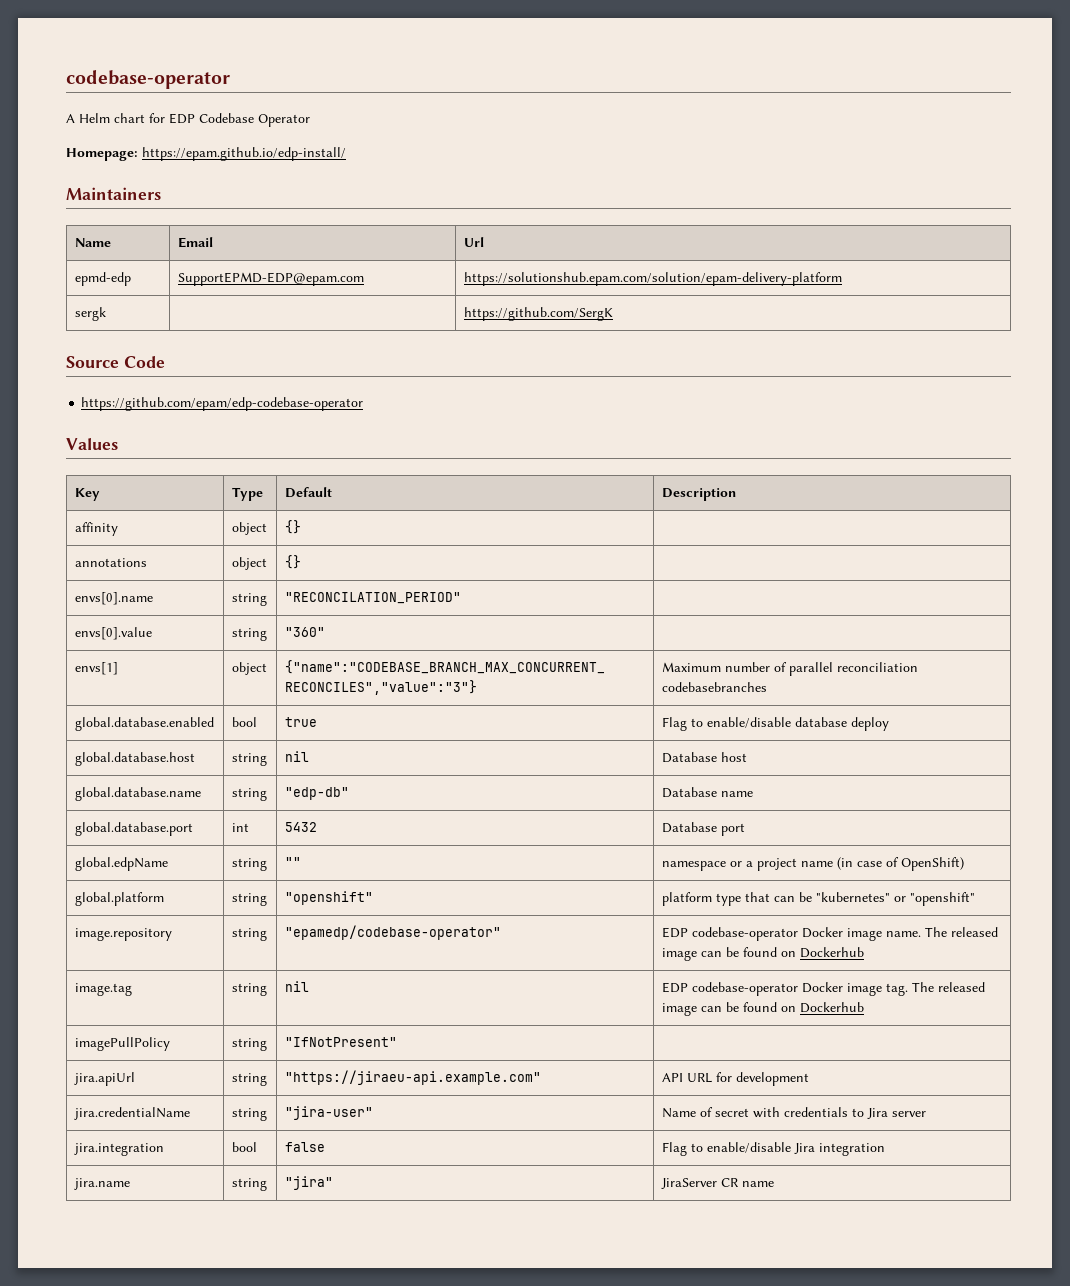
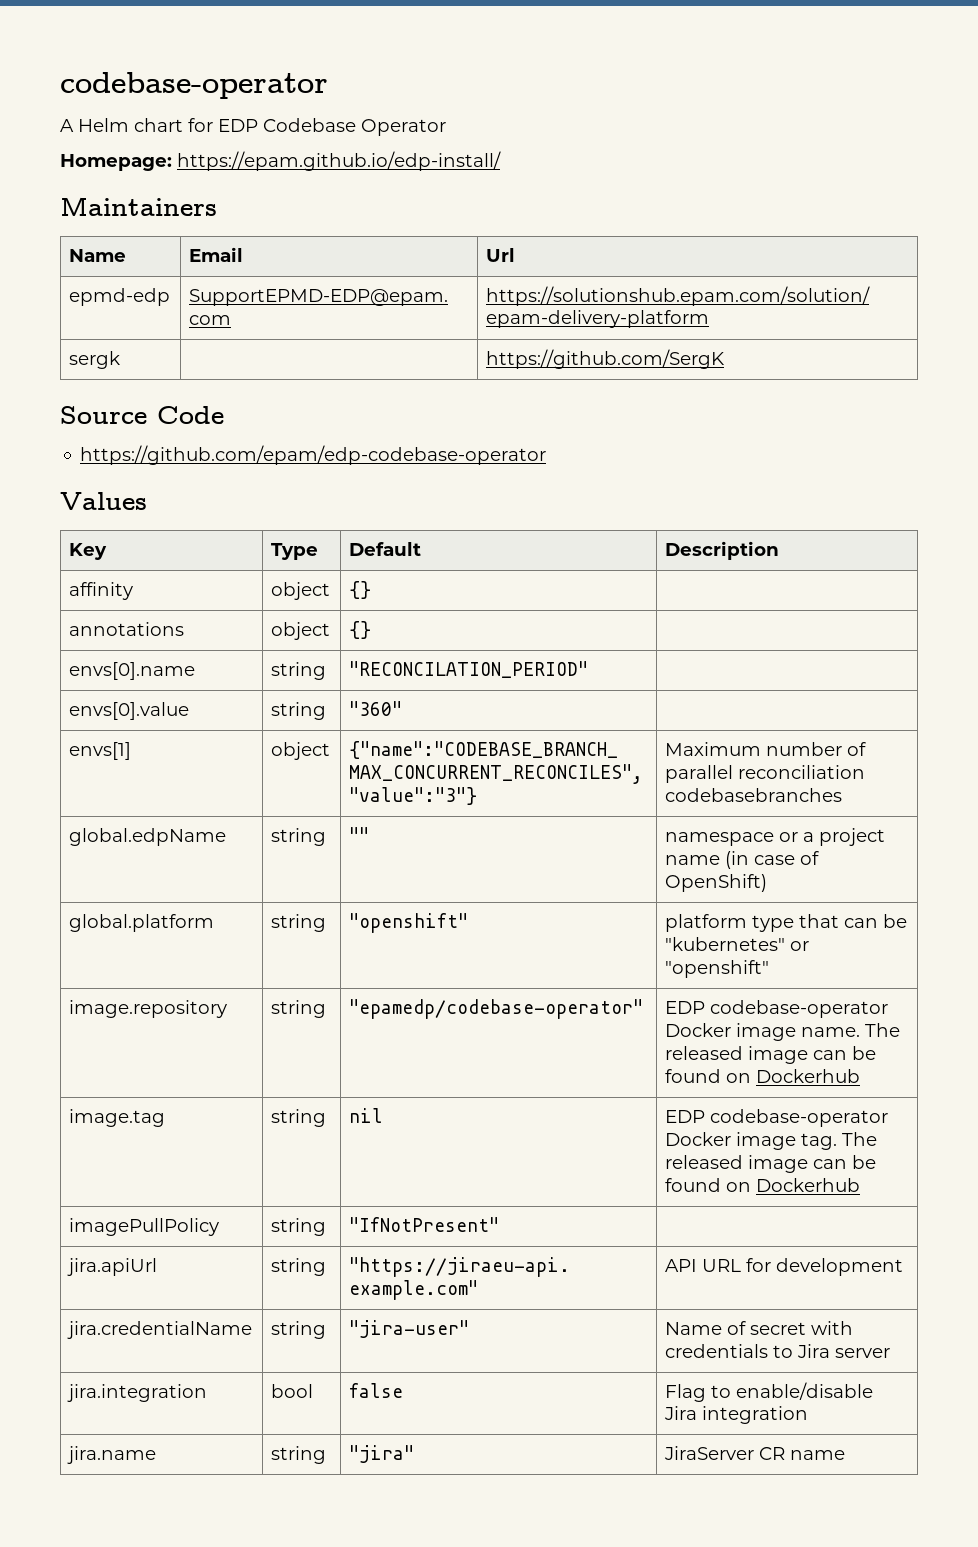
[74,717,214,731] [231,717,257,727] [284,717,317,727] [661,717,889,731] [74,752,195,766] [231,753,267,766] [284,751,309,762] [661,752,747,763] [74,787,201,801] [231,788,267,801] [284,787,349,800] [661,787,753,798] [74,822,193,836] [231,823,249,832] [284,822,317,832] [661,822,745,836] // global.database.enabled | bool | true | Flag to enable/disable database deploy // global.database.host | string | nil | Database host // global.database.name | string | "edp-db" | Database name // global.database.port | int | 5432 | Database port -> (843, 795) none

